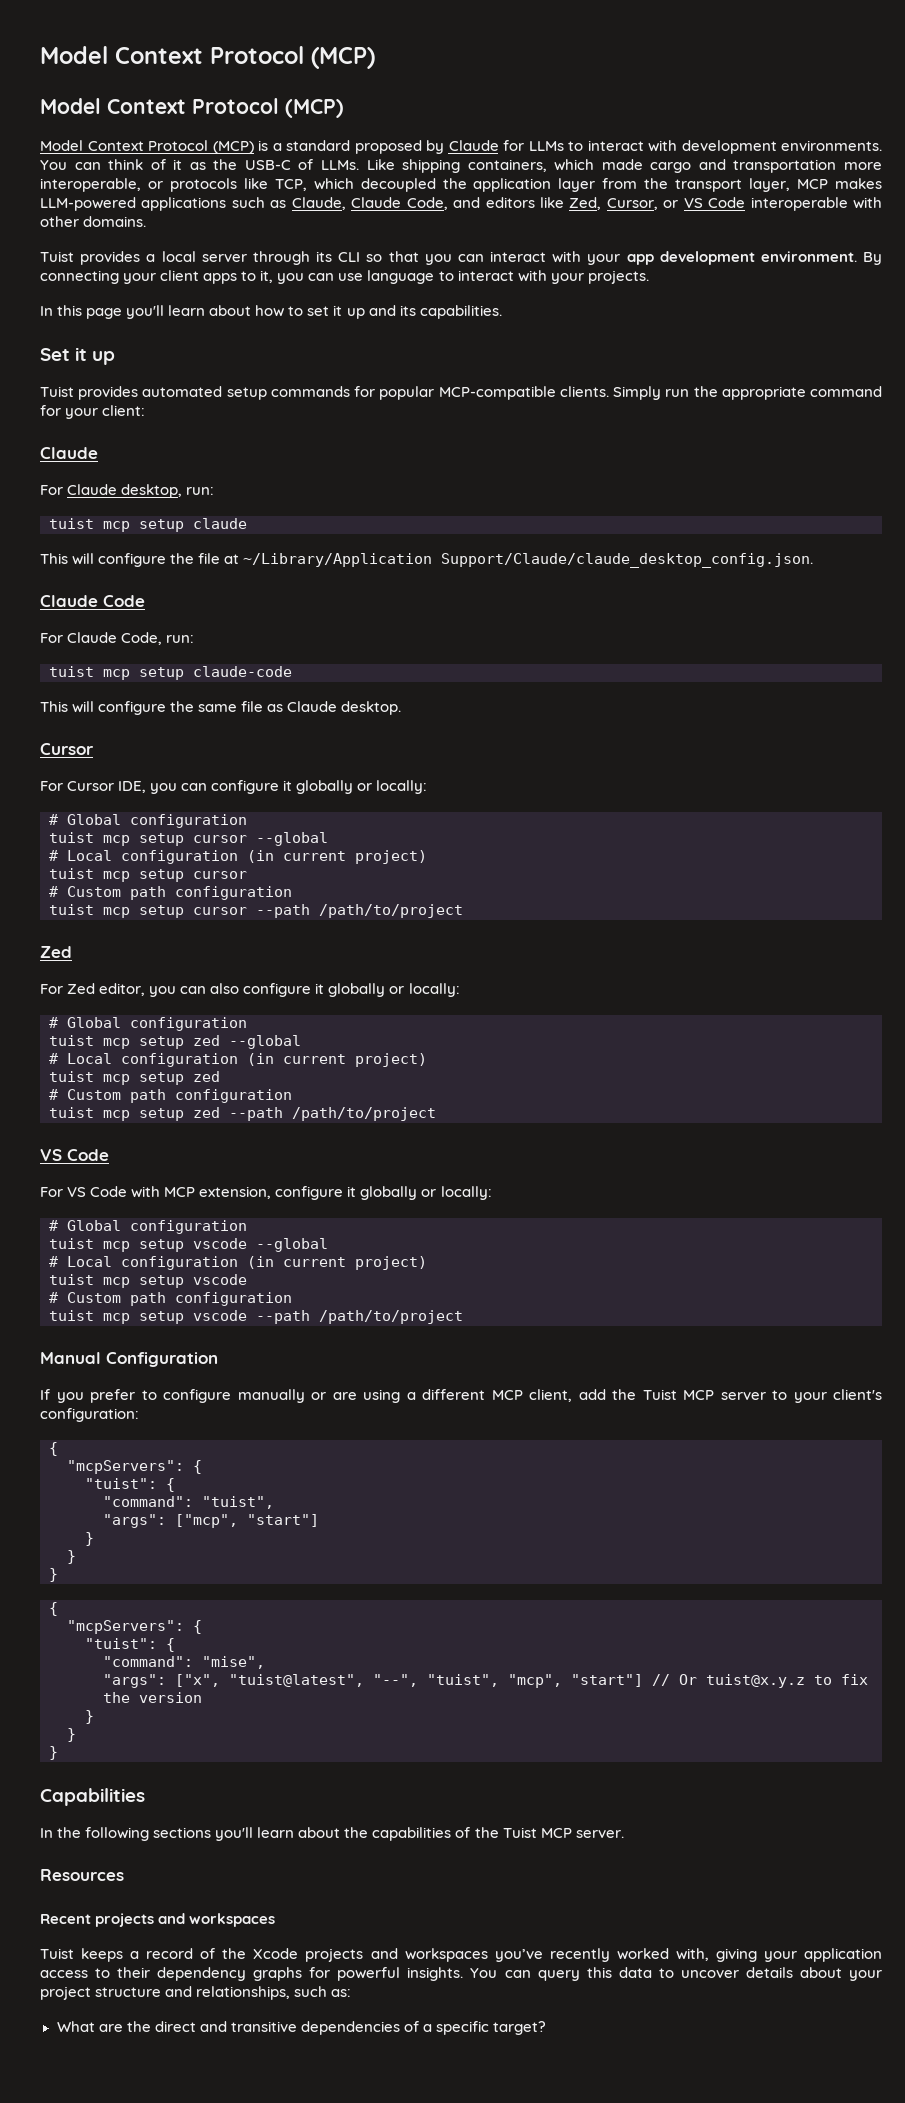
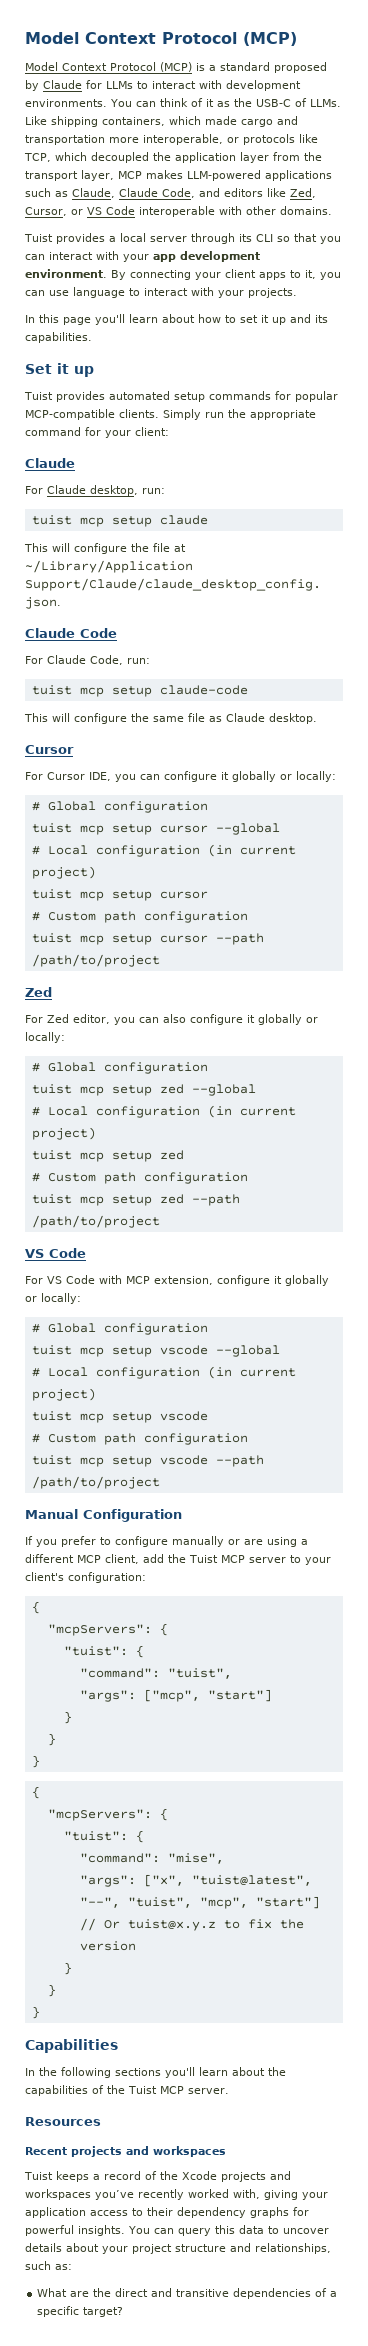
[40,46,375,69] [40,98,344,118] [40,140,254,154] Model Context Protocol (MCP) // Model Context Protocol (MCP) // Model Context Protocol (MCP) -> [25,32,297,46] [25,62,192,72] Model Context Protocol (MCP) // Model Context Protocol (MCP)

